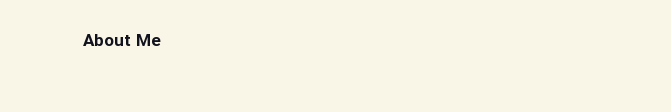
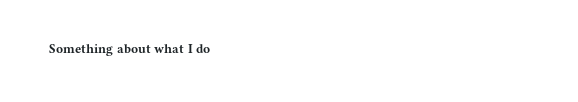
[83,34,161,46] About Me -> [49,44,211,56] Something about what I do

